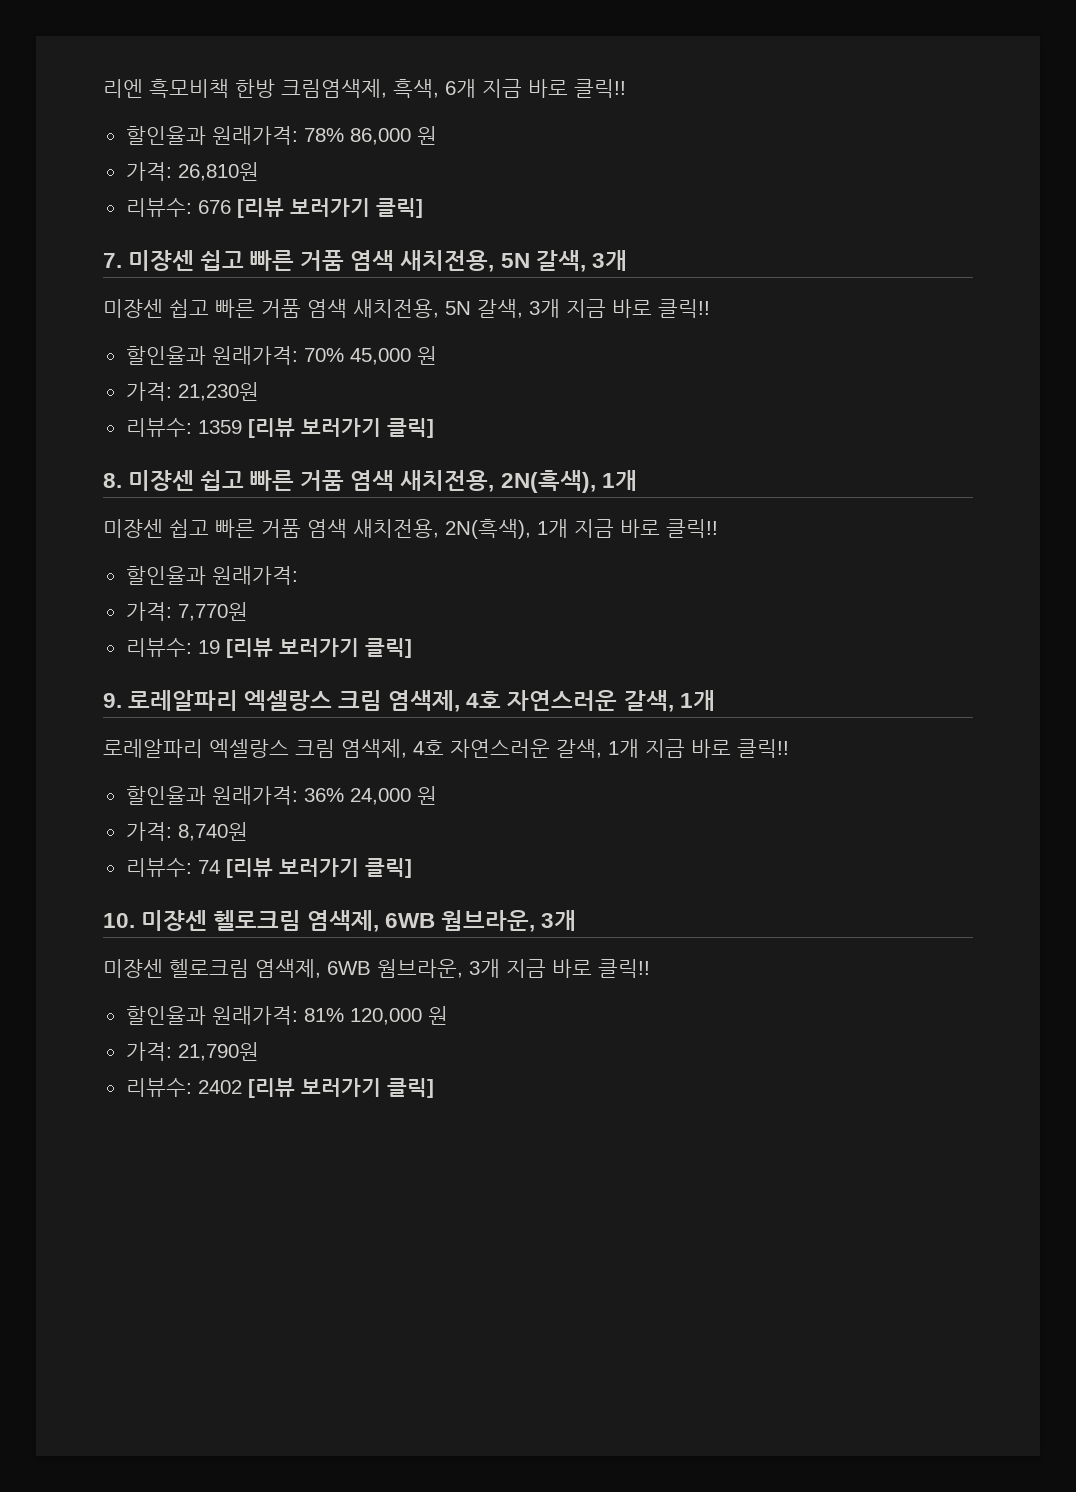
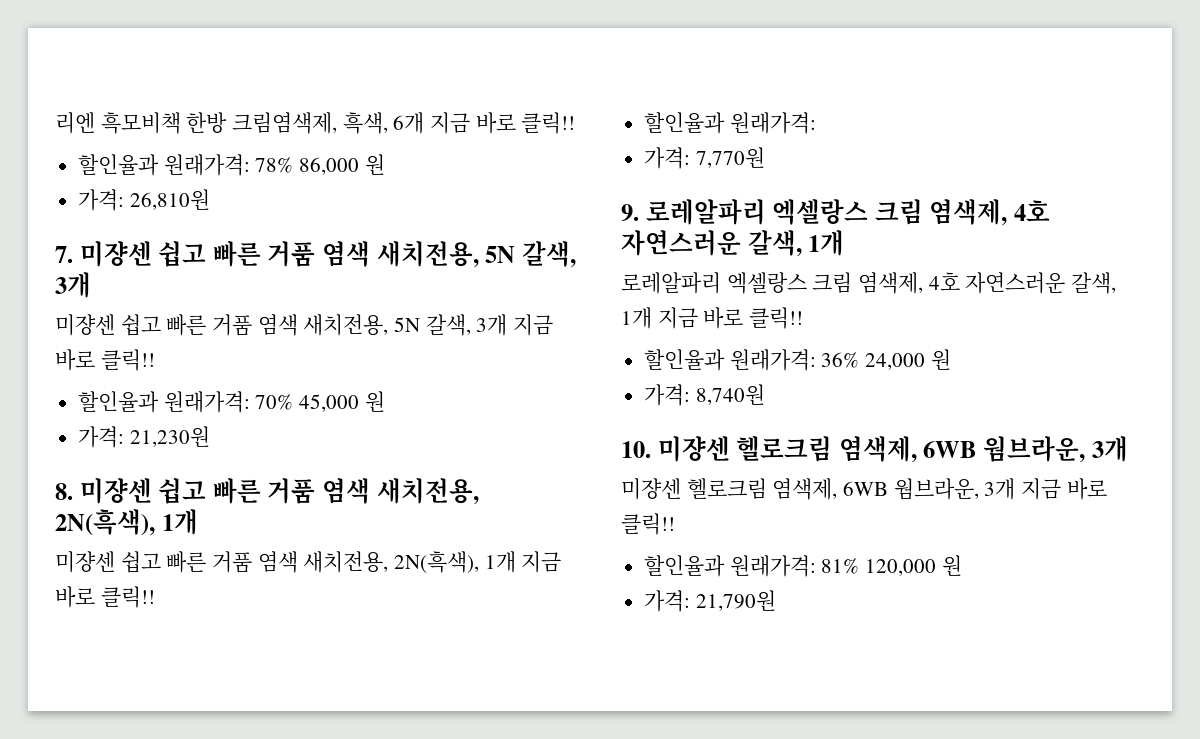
[125,198,423,218] // 리뷰수: 676 [리뷰 보러가기 클릭] -> (210, 199) none
[125,418,434,438] // 리뷰수: 1359 [리뷰 보러가기 클릭] -> (210, 436) none
[125,638,412,658] // 리뷰수: 19 [리뷰 보러가기 클릭] -> (765, 157) none
[125,858,412,878] // 리뷰수: 74 [리뷰 보러가기 클릭] -> (765, 394) none
[125,1078,434,1098] // 리뷰수: 2402 [리뷰 보러가기 클릭] -> (776, 600) none

